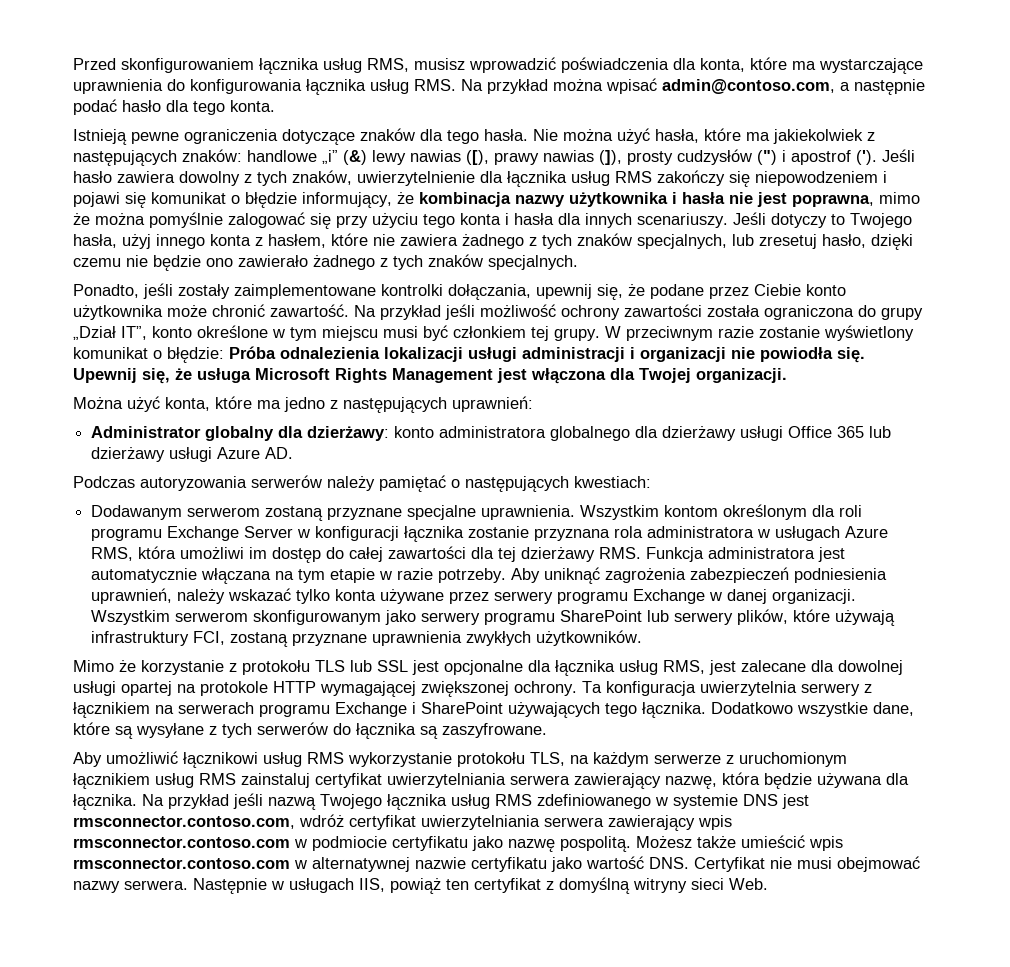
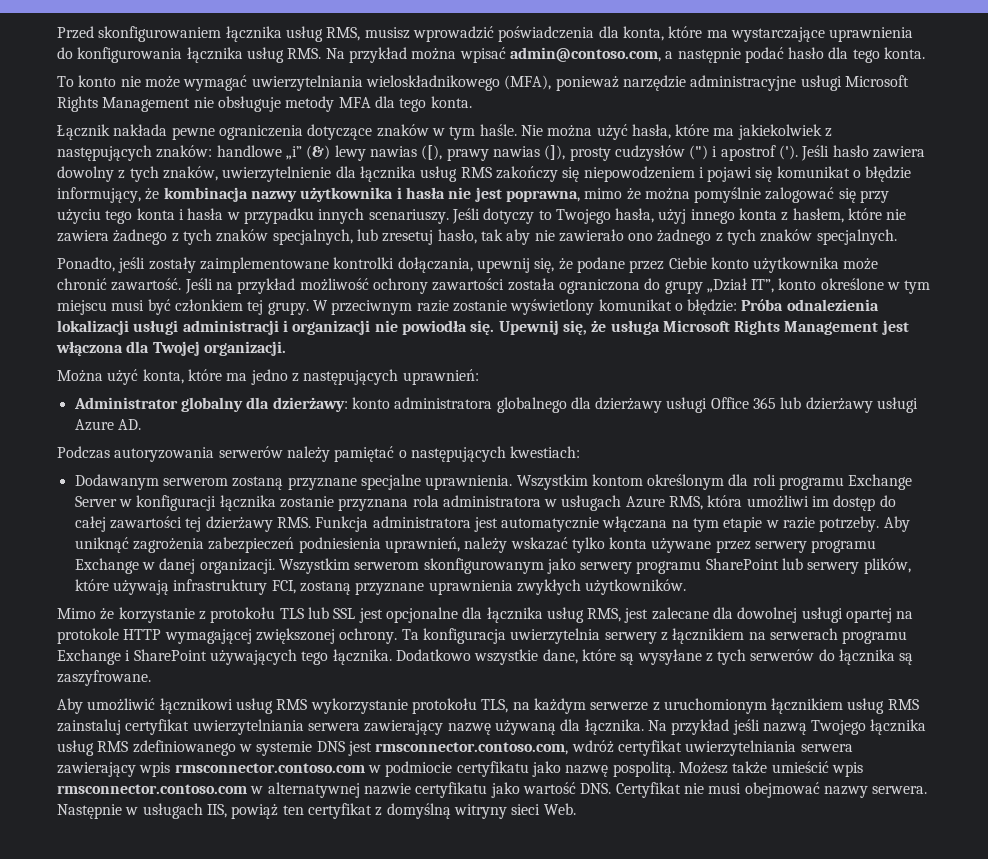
[73,129,127,145] Istnieją -> [57,75,909,91] [57,96,472,112] [57,124,168,140] To konto nie może wymagać uwierzytelniania wieloskładnikowego (MFA), ponieważ narzędzie administracyjne usługi Microsoft Rights Management nie obsługuje metody MFA dla tego konta. // Łącznik nakłada
[420,129,528,144] dla tego hasła. -> [431,124,517,140] w tym haśle.
[558,213,581,225] dla -> [226,208,314,224] w przypadku
[871,234,913,250] [73,255,308,271] dzięki czemu nie będzie ono zawierało -> [480,229,654,245] tak aby nie zawierało ono
[354,304,475,320] Na przykład jeśli -> [184,278,296,294] Jeśli na przykład
[471,547,495,559] dla -> (182, 522) none
[665,772,882,789] nazwę, która będzie używana -> [447,720,556,735] nazwę używaną

